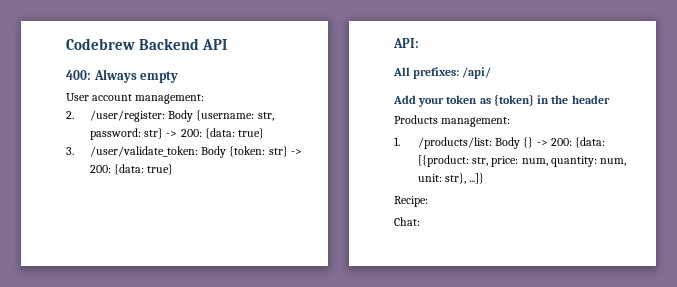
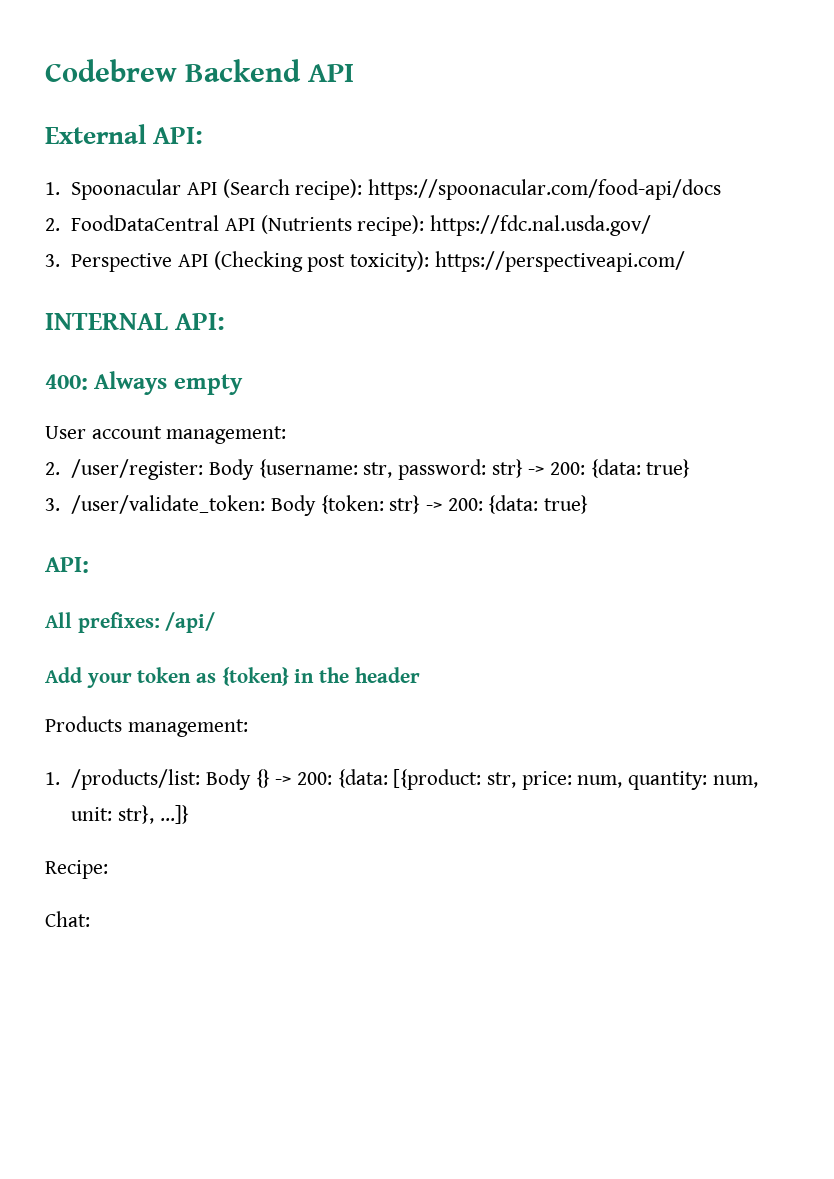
(228, 44) none -> [45,124,204,144] [45,179,722,200] [45,215,652,236] [45,251,685,272] [45,313,226,330] // External API: // 1. Spoonacular API (Search recipe): https://spoonacular.com/food-api/docs // 2. FoodDataCentral API (Nutrients recipe): https://fdc.nal.usda.gov/ // 3. Perspective API (Checking post toxicity): https://perspectiveapi.com/ // INTERNAL API:

